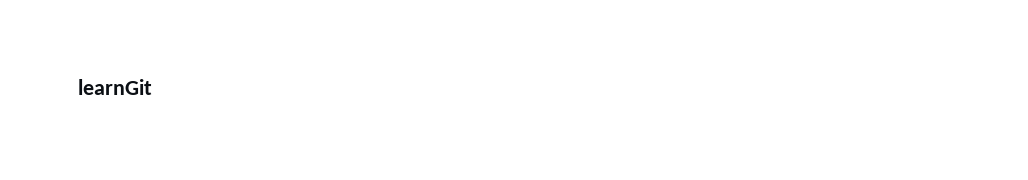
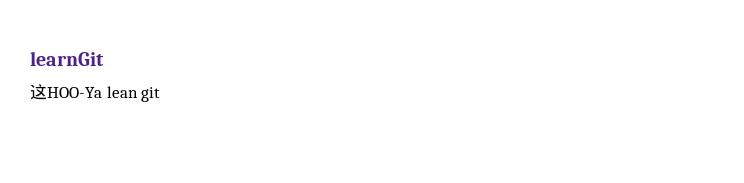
(152, 87) none -> [30,84,161,102] // 这HOO-Ya lean git

